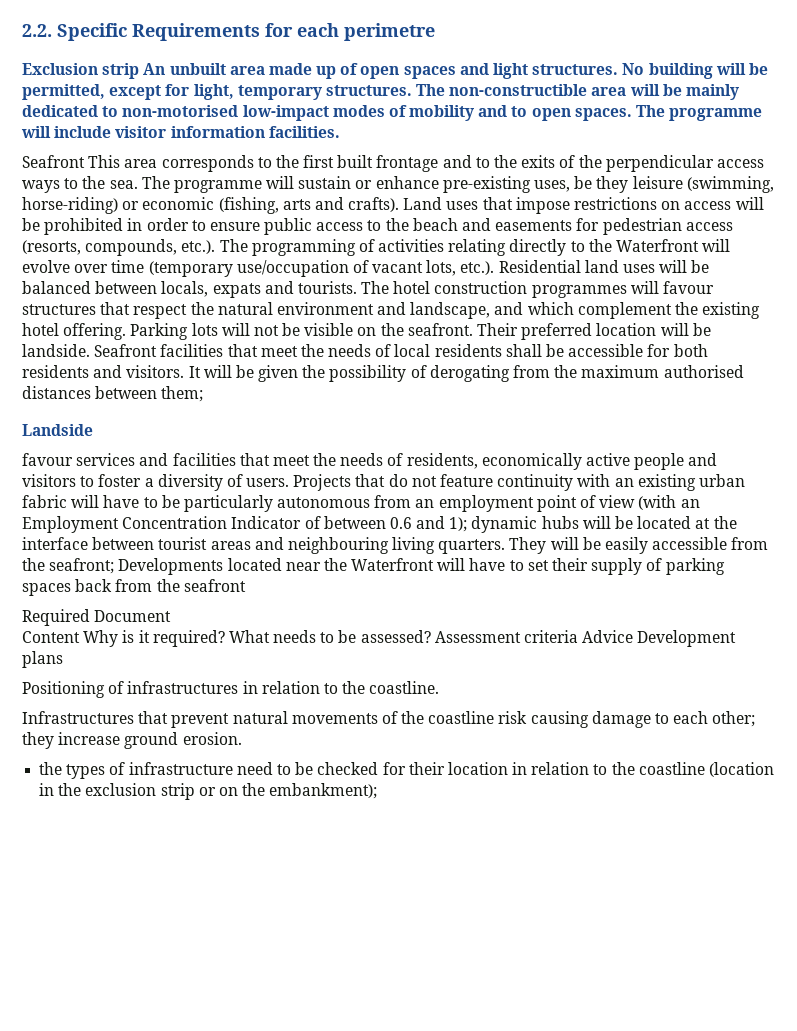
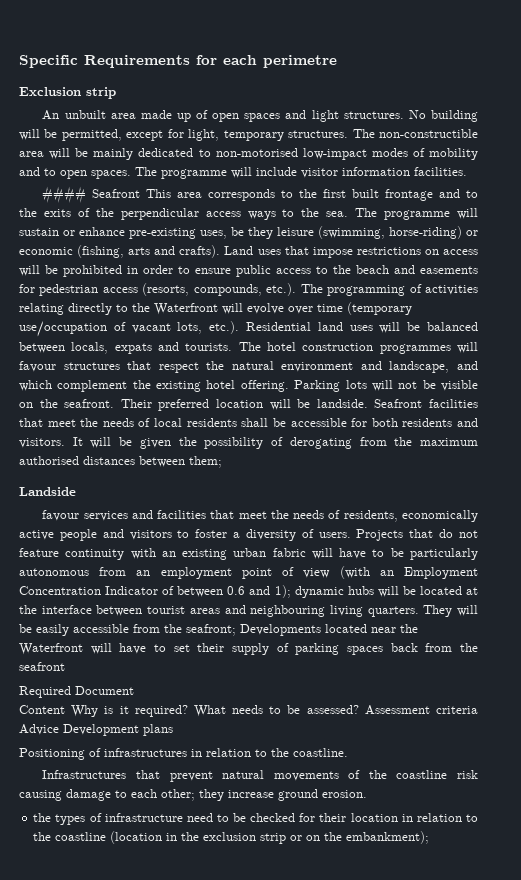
[22,24,52,37] 2.2. -> (19, 61) none
(140, 71) none -> (116, 93) //
(340, 132) none -> [42,186,87,203] ####

